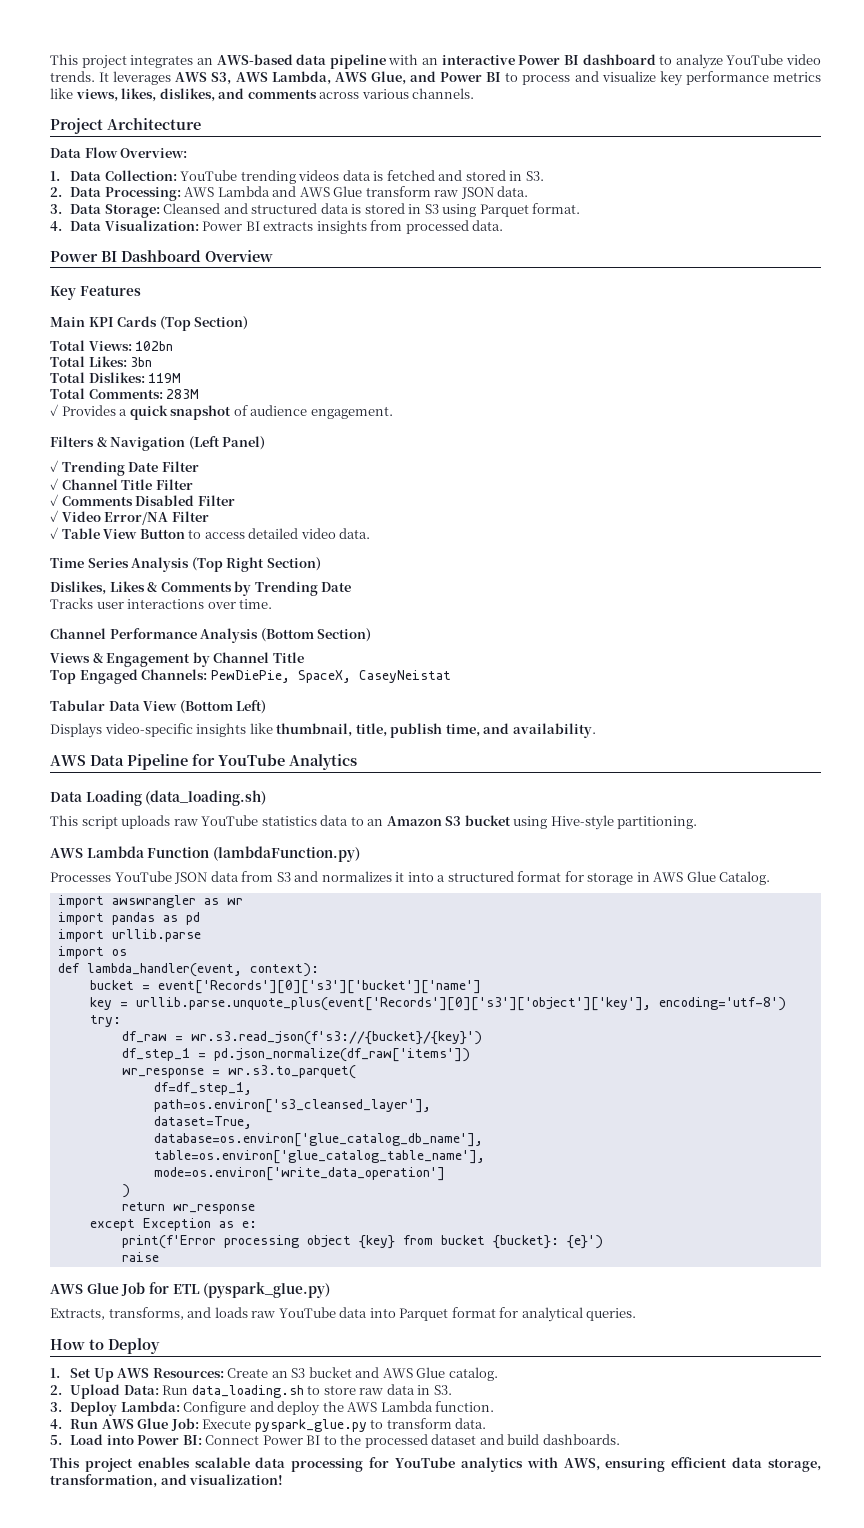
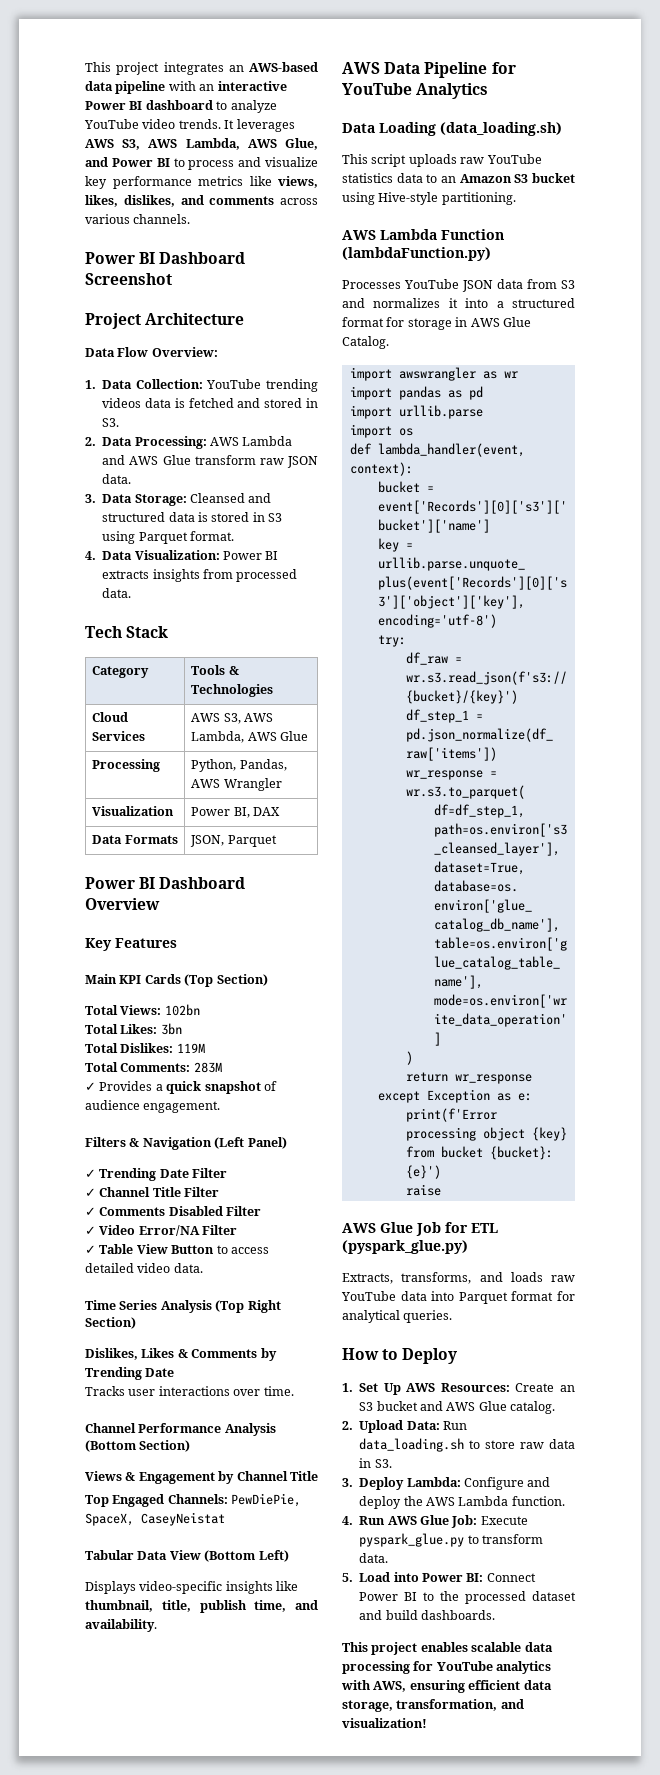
(475, 93) none -> [85,252,246,264] [85,273,172,285] // Power BI Dashboard Screenshot
(504, 225) none -> [85,626,169,638] [92,666,150,678] [191,665,239,675] [191,684,274,697] [92,712,129,722] [92,731,146,741] [191,713,273,724] [191,731,308,743] [92,759,161,772] [191,759,287,772] [191,778,282,791] [92,806,175,816] [191,807,280,818] [92,835,178,844] [190,835,277,847] // Tech Stack // Category | Tools & Technologies // Cloud Services | AWS S3, AWS Lambda, AWS Glue // Processing | Python, Pandas, AWS Wrangler // Visualization | Power BI, DAX // Data Formats | JSON, Parquet

